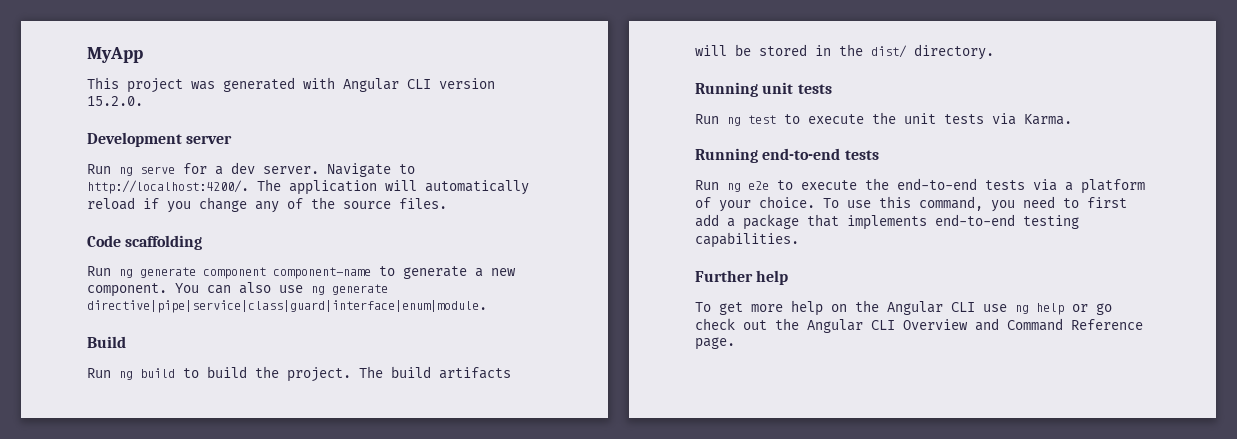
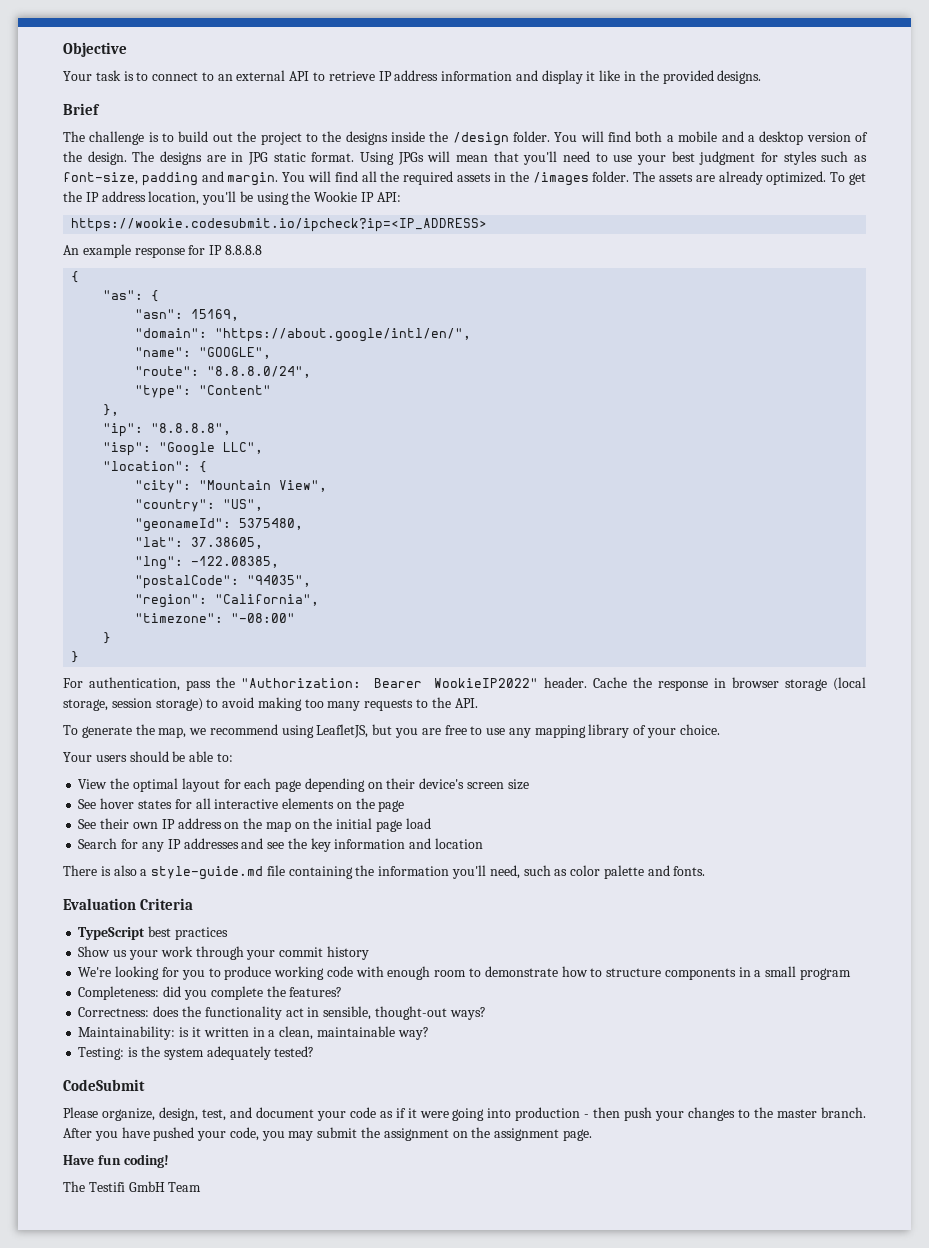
[87,47,143,63] [87,77,495,93] [87,96,143,106] [87,132,233,147] [87,162,415,177] [87,179,529,195] [87,197,447,213] [87,235,203,250] [87,266,516,279] [87,282,388,297] [87,300,487,313] [87,336,126,348] [87,366,511,382] [695,44,994,60] [695,82,832,97] [695,112,1072,126] [695,148,879,163] [695,178,1145,194] [695,196,1127,212] [695,214,1079,230] [695,232,799,248] [695,270,789,285] [695,300,1112,316] [695,318,1143,333] [695,337,735,350] MyApp // This project was generated with Angular CLI version 15.2.0. // Development server // Run ng serve for a dev server. Navigate to http://localhost:4200/. The application will automatically reload if you change any of the source files. // Code scaffolding // Run ng generate component component-name to generate a new component. You can also use ng generate directive|pipe|service|class|guard|interface|enum|module. // Build // Run ng build to build the project. The build artifacts will be stored in the dist/ directory. // Running unit tests // Run ng test to execute the unit tests via Karma. // Running end-to-end tests // Run ng e2e to execute the end-to-end tests via a platform of your choice. To use this command, you need to first add a package that implements end-to-end testing capabilities. // Further help // To get more help on the Angular CLI use ng help or go check out the Angular CLI Overview and Command Reference page. -> [63,42,127,57] [63,70,762,84] [63,103,100,115] [63,131,869,146] [63,151,867,165] [63,171,867,186] [63,191,401,205] [71,218,488,232] [63,244,262,258] [71,271,80,283] [103,290,160,302] [135,309,240,321] [135,328,472,342] [135,347,272,359] [135,366,312,378] [135,385,272,399] [103,404,120,416] [103,423,232,437] [103,442,264,456] [103,461,208,473] [135,480,328,493] [135,499,264,512] [135,518,304,532] [135,537,264,549] [135,556,280,570] [135,575,312,589] [135,594,320,608] [135,613,296,623] [103,632,112,644] [71,651,80,663] [63,677,867,691] [63,697,478,711] [63,724,720,738] [63,751,233,762] [78,778,529,792] [78,798,405,812] [78,818,431,832] [78,838,483,852] [63,865,706,880] [63,898,194,910] [78,926,228,940] [78,946,369,960] [78,966,851,980] [78,986,343,1000] [78,1006,486,1020] [78,1026,429,1040] [78,1046,315,1060] [63,1079,145,1091] [63,1107,866,1121] [63,1127,592,1141] [63,1154,169,1168] [63,1181,202,1192] Objective // Your task is to connect to an external API to retrieve IP address information and display it like in the provided designs. // Brief // The challenge is to build out the project to the designs inside the /design folder. You will find both a mobile and a desktop version of the design. The designs are in JPG static format. Using JPGs will mean that you'll need to use your best judgment for styles such as font-size, padding and margin. You will find all the required assets in the /images folder. The assets are already optimized. To get the IP address location, you'll be using the Wookie IP API: // https://wookie.codesubmit.io/ipcheck?ip=<IP_ADDRESS> // An example response for IP 8.8.8.8 // { // "as": { // "asn": 15169, // "domain": "https://about.google/intl/en/", // "name": "GOOGLE", // "route": "8.8.8.0/24", // "type": "Content" // }, // "ip": "8.8.8.8", // "isp": "Google LLC", // "location": { // "city": "Mountain View", // "country": "US", // "geonameId": 5375480, // "lat": 37.38605, // "lng": -122.08385, // "postalCode": "94035", // "region": "California", // "timezone": "-08:00" // } // } // For authentication, pass the "Authorization: Bearer WookieIP2022" header. Cache the response in browser storage (local storage, session storage) to avoid making too many requests to the API. // To generate the map, we recommend using LeafletJS, but you are free to use any mapping library of your choice. // Your users should be able to: // View the optimal layout for each page depending on their device's screen size // See hover states for all interactive elements on the page // See their own IP address on the map on the initial page load // Search for any IP addresses and see the key information and location // There is also a style-guide.md file containing the information you'll need, such as color palette and fonts. // Evaluation Criteria // TypeScript best practices // Show us your work through your commit history // We're looking for you to produce working code with enough room to demonstrate how to structure components in a small program // Completeness: did you complete the features? // Correctness: does the functionality act in sensible, thought-out ways? // Maintainability: is it written in a clean, maintainable way? // Testing: is the system adequately tested? // CodeSubmit // Please organize, design, test, and document your code as if it were going into production - then push your changes to the master branch. After you have pushed your code, you may submit the assignment on the assignment page. // Have fun coding! // The Testifi GmbH Team

